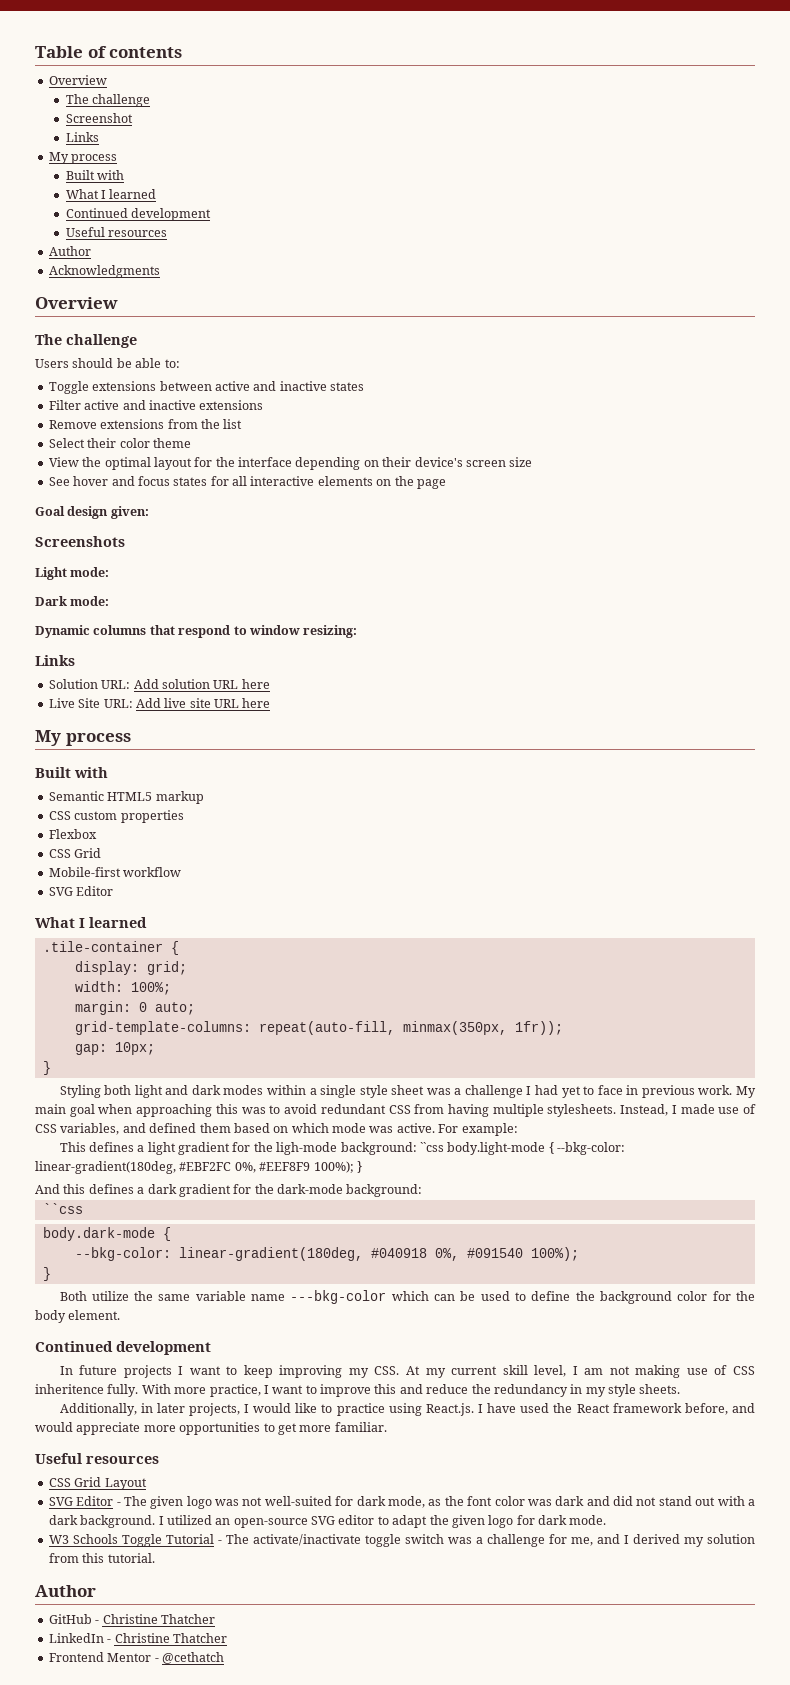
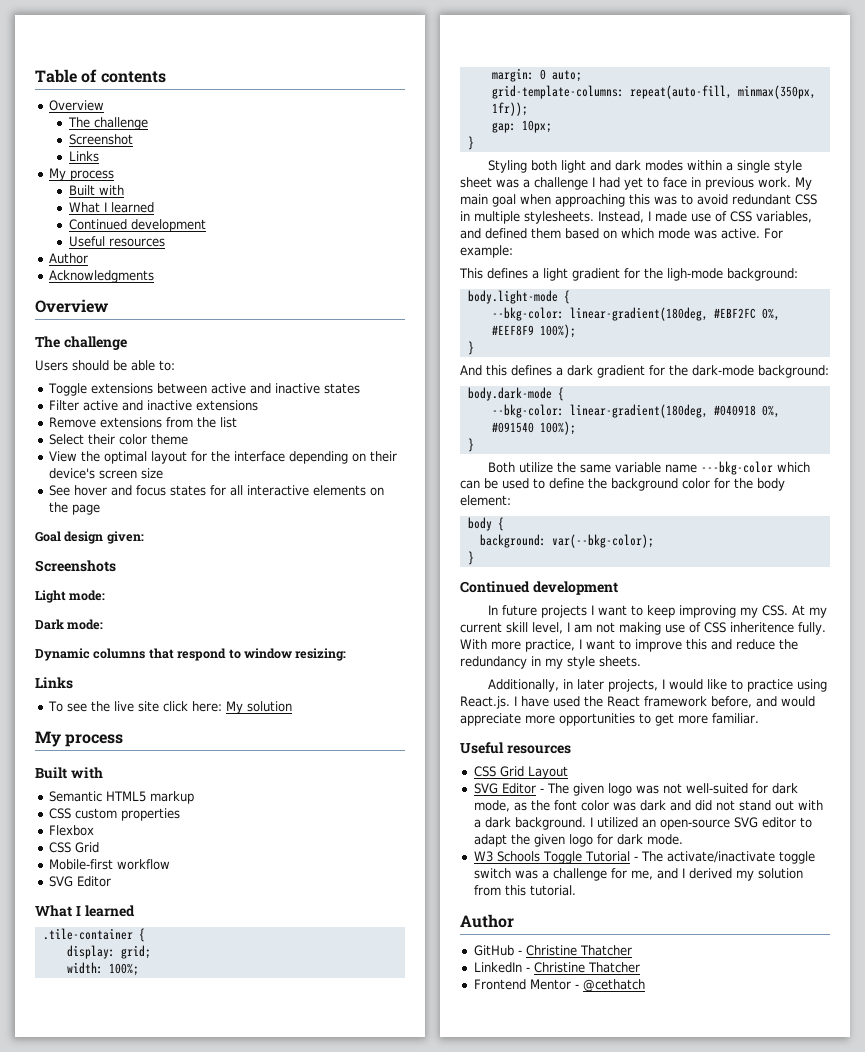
[48,679,270,689] [48,698,271,708] Solution URL: Add solution URL here // Live Site URL: Add live site URL here -> [47,701,292,714] To see the live site click here: My solution
[414,1104,489,1117] from having -> [460,211,470,221] in
[419,1142,444,1152] ``css -> (798, 274) //
(554, 1148) none -> (570, 297) //
(354, 1167) none -> (576, 331) //
[42,1203,83,1214] // ``css -> (829, 371) none
[68,1310,121,1320] element. -> [460,495,511,506] [467,517,504,531] [479,534,654,548] [467,551,474,565] element: // body { // background: var(--bkg-color); // }

